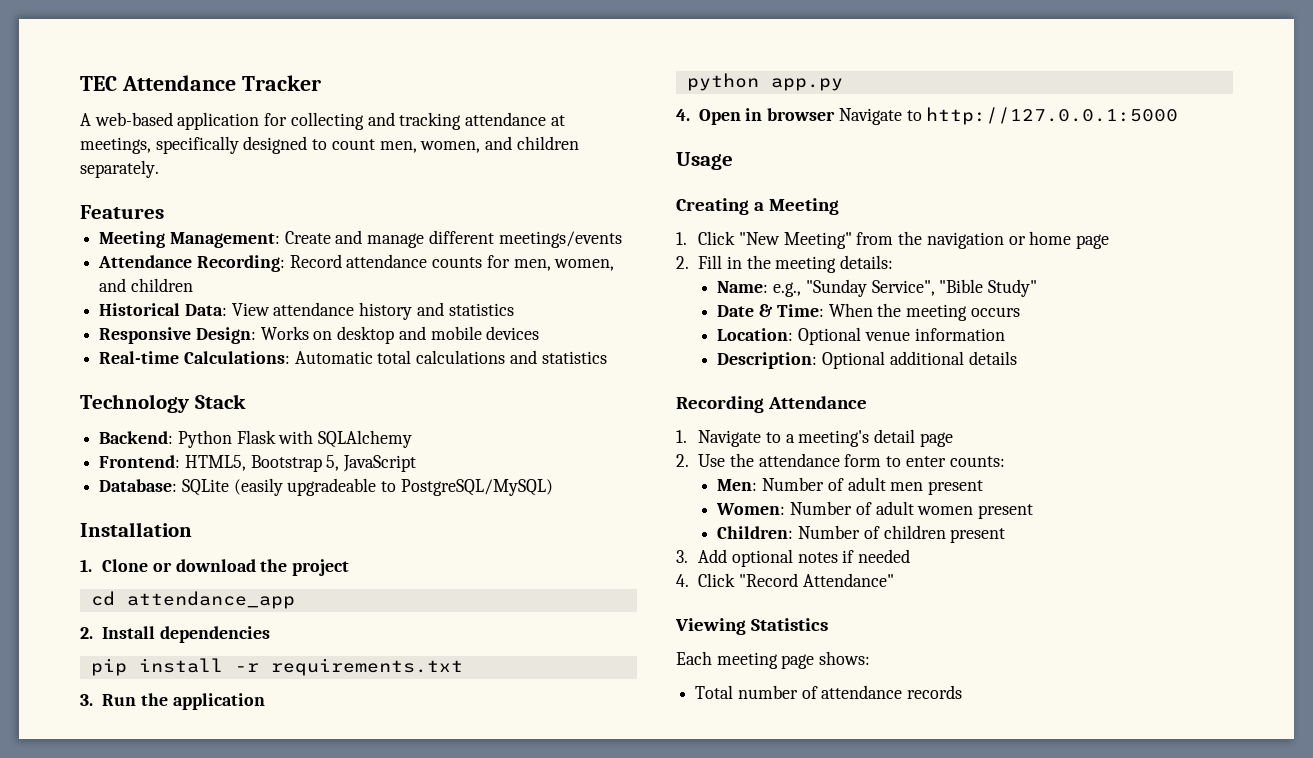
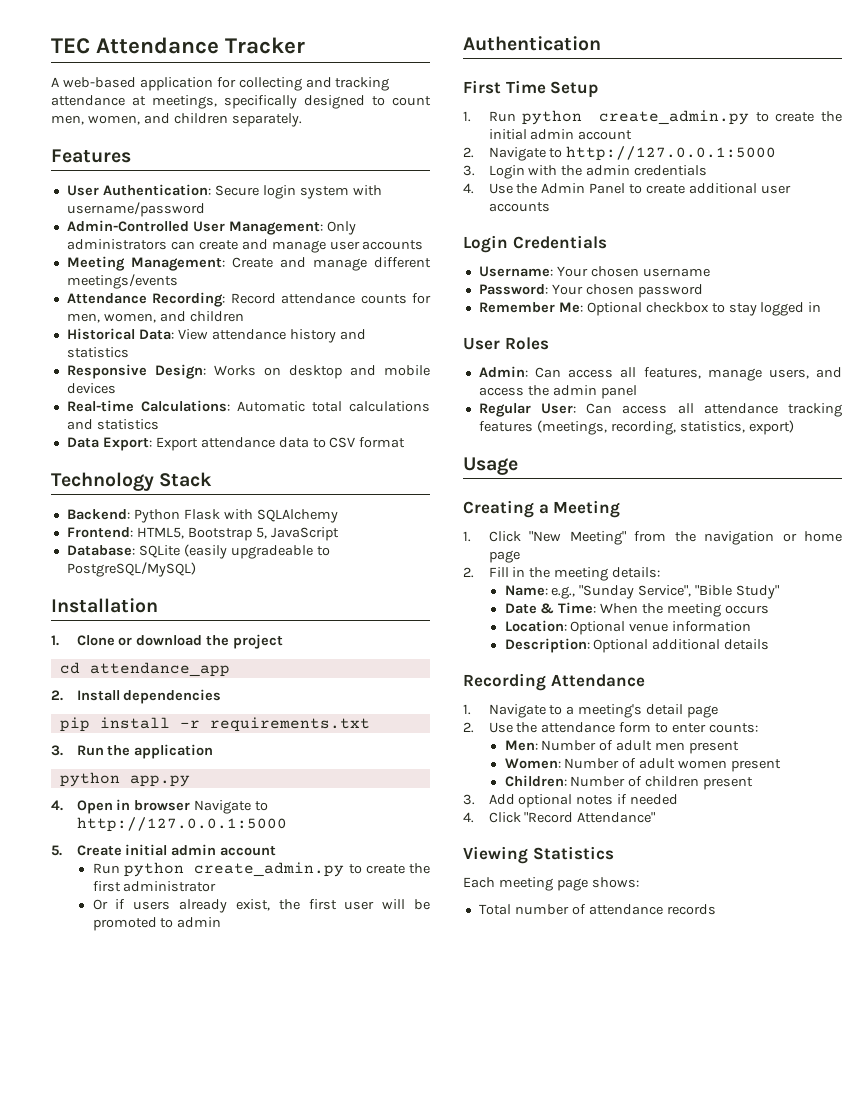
(164, 212) none -> [66,184,382,199] [66,202,205,217] [66,220,356,235] [66,239,424,253] // User Authentication: Secure login system with username/password // Admin-Controlled User Management: Only administrators can create and manage user accounts
(607, 357) none -> [66,437,406,451] // Data Export: Export attendance data to CSV format
(1179, 116) none -> [51,844,277,856] [92,862,431,877] [92,881,217,892] [92,899,430,913] [92,917,222,931] [463,36,601,51] [463,80,599,98] [463,110,842,125] [488,129,633,140] [463,146,777,161] [463,165,708,179] [463,183,791,194] [488,202,550,212] [463,235,607,253] [478,266,710,277] [478,284,703,298] [478,302,822,316] [463,337,549,350] [478,366,842,381] [478,385,637,399] [478,403,842,417] [478,420,794,435] // 5. Create initial admin account // Run python create_admin.py to create the first administrator // Or if users already exist, the first user will be promoted to admin // Authentication // First Time Setup // 1. Run python create_admin.py to create the initial admin account // 2. Navigate to http://127.0.0.1:5000 // 3. Login with the admin credentials // 4. Use the Admin Panel to create additional user accounts // Login Credentials // Username: Your chosen username // Password: Your chosen password // Remember Me: Optional checkbox to stay logged in // User Roles // Admin: Can access all features, manage users, and access the admin panel // Regular User: Can access all attendance tracking features (meetings, recording, statistics, export)

